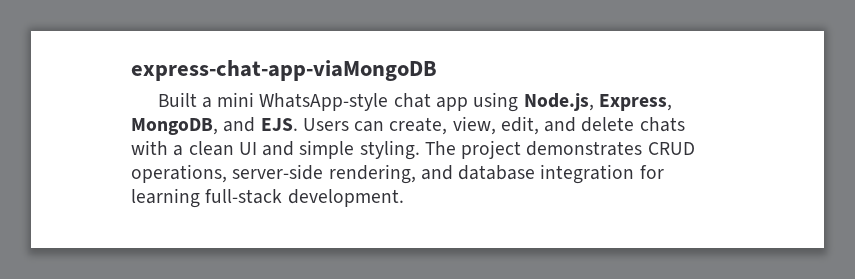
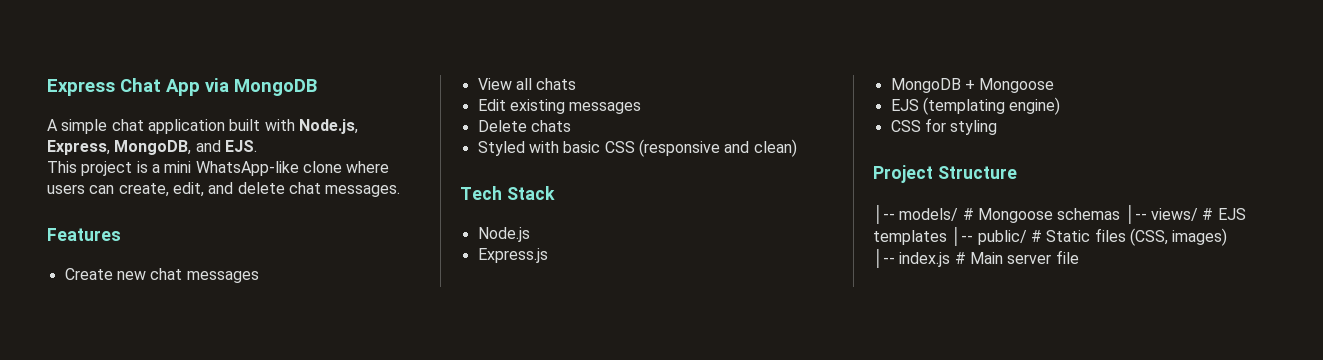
[131,60,437,81] [157,92,519,112] express-chat-app-viaMongoDB // Built a mini WhatsApp-style chat app using -> [47,78,317,96] [47,119,295,134] Express Chat App via MongoDB // A simple chat application built with
[302,118,349,131] Users -> [47,161,390,176] [47,184,85,194] // This project is a mini WhatsApp-like clone where users
[452,116,496,135] view, -> (169, 190) none
[639,117,685,132] [131,140,695,160] [131,164,664,184] [131,188,404,208] chats with a clean UI and simple styling. The project demonstrates CRUD operations, server-side rendering, and database integration for learning full-stack development. -> [288,182,401,197] [47,228,121,241] [64,268,259,283] [477,78,577,90] [477,99,642,114] [477,120,571,132] [477,139,797,157] [460,186,555,200] [477,227,530,242] [477,248,548,263] [890,78,1055,93] [890,97,1061,115] [890,118,998,135] [873,165,1017,183] [873,204,1246,224] [873,226,1228,246] [873,248,1079,268] chat messages. // Features // Create new chat messages // View all chats // Edit existing messages // Delete chats // Styled with basic CSS (responsive and clean) // Tech Stack // Node.js // Express.js // MongoDB + Mongoose // EJS (templating engine) // CSS for styling // Project Structure // │-- models/ # Mongoose schemas │-- views/ # EJS templates │-- public/ # Static files (CSS, images) │-- index.js # Main server file

